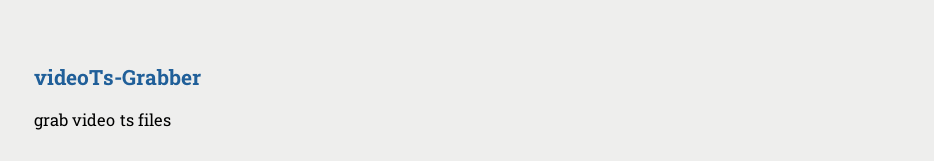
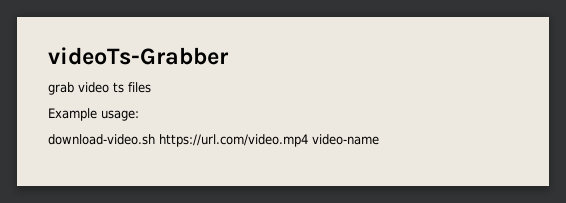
(172, 120) none -> [48,108,139,121] [48,134,379,147] // Example usage: // download-video.sh https://url.com/video.mp4 video-name

